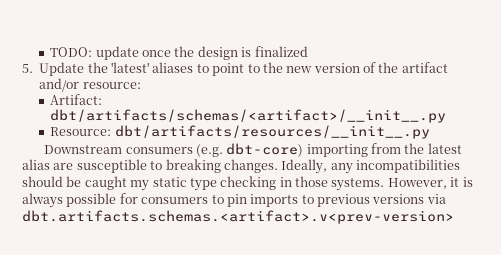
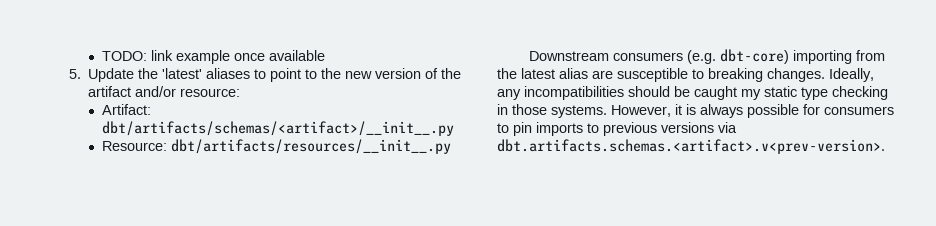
[95,46,308,60] update once the design is finalized -> [150,50,325,64] link example once available
[22,210,454,224] dbt.artifacts.schemas.<artifact>.v<prev-version> -> [497,139,885,154] dbt.artifacts.schemas.<artifact>.v<prev-version>.

